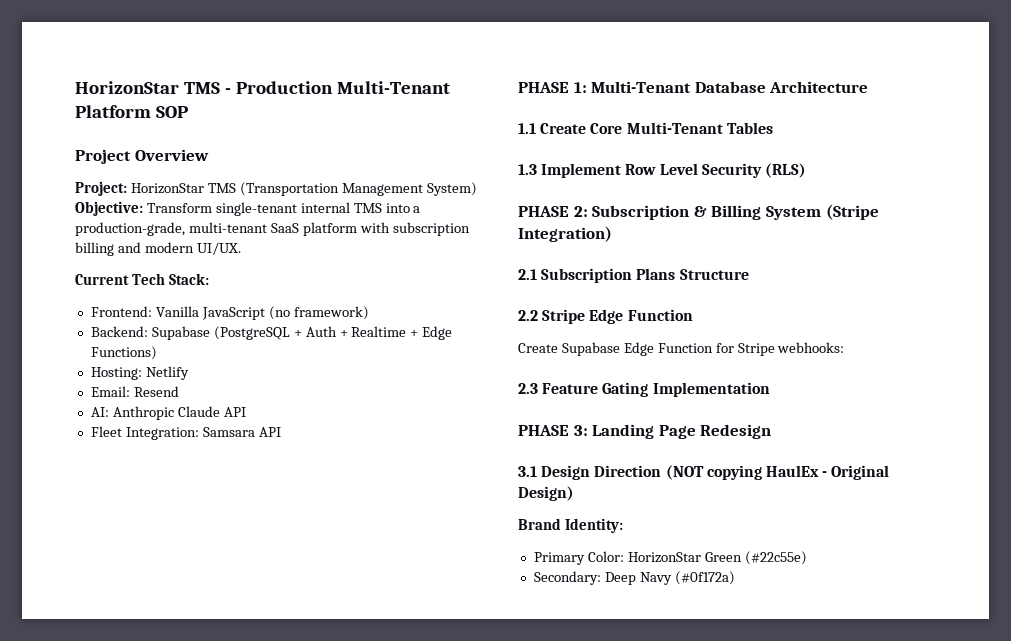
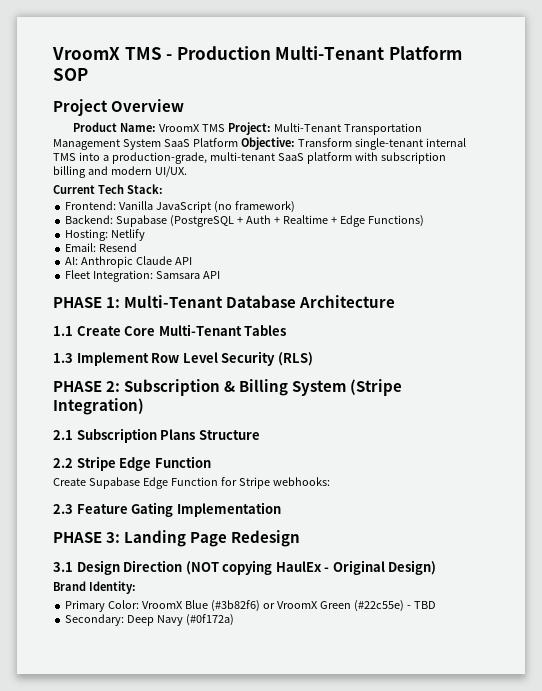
[75,81,179,94] HorizonStar -> [52,47,120,60] VroomX
[75,181,477,196] Project: HorizonStar TMS (Transportation Management System) -> [73,122,422,135] [53,138,238,150] Product Name: VroomX TMS Project: Multi-Tenant Transportation Management System SaaS Platform
[627,552,701,563] HorizonStar -> [142,600,318,612] VroomX Blue (#3b82f6) or VroomX
(807, 558) none -> [406,601,436,609] - TBD

